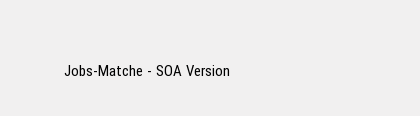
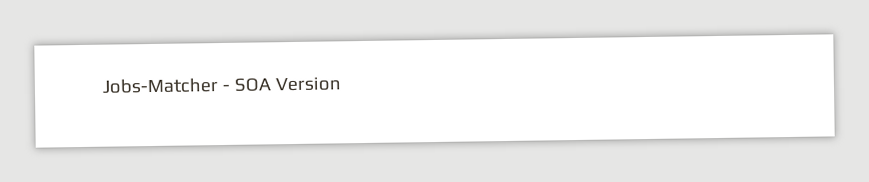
[64,65,143,76] Jobs-Matche -> [102,78,218,94] Jobs-Matcher

